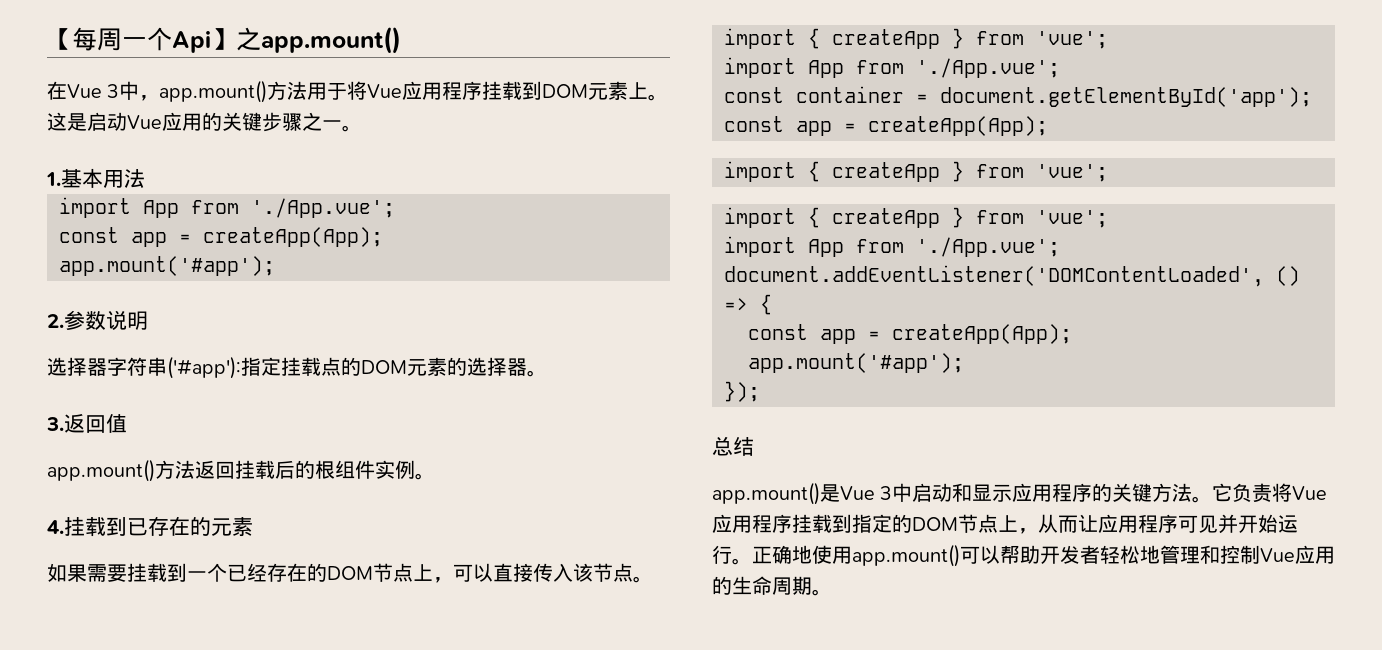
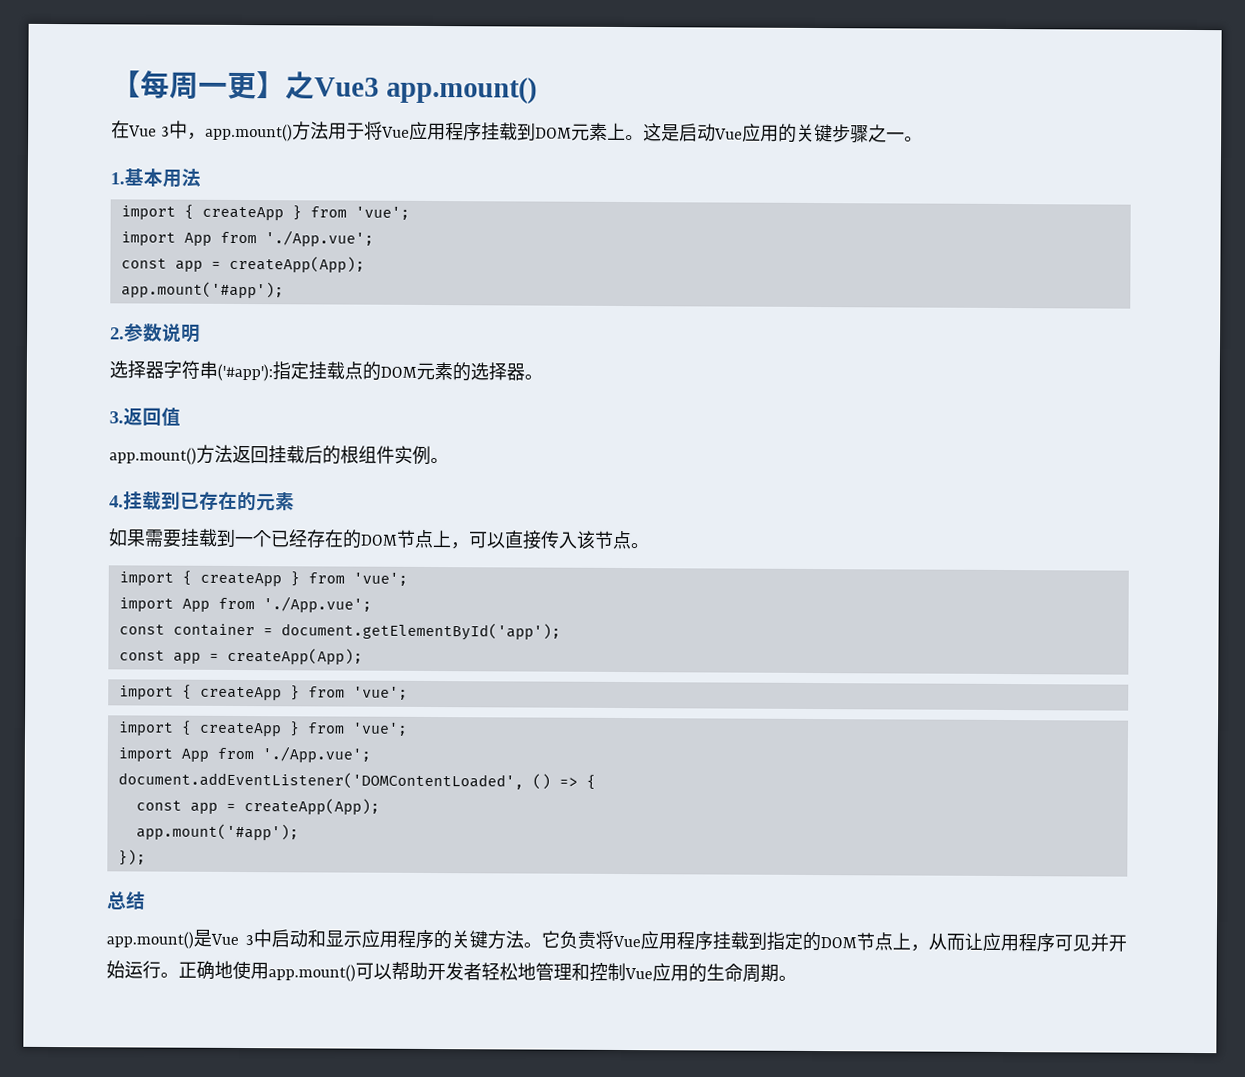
[147,27,261,53] 个Api】之 -> [227,71,379,100] 更】之Vue3
(145, 178) none -> [120,204,410,221] // import { createApp } from 'vue';

